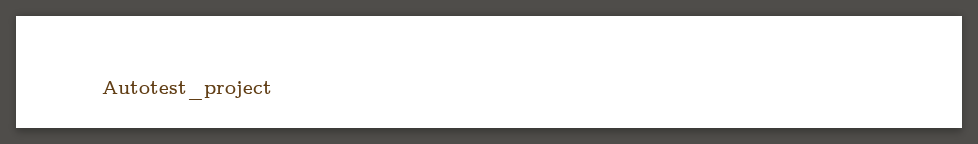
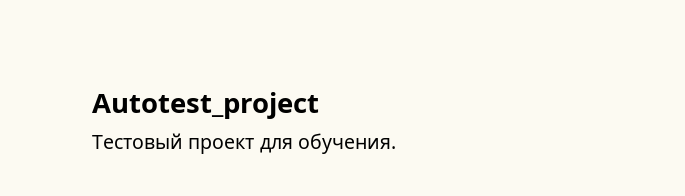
(272, 90) none -> [92,133,396,154] // Тестовый проект для обучения.

